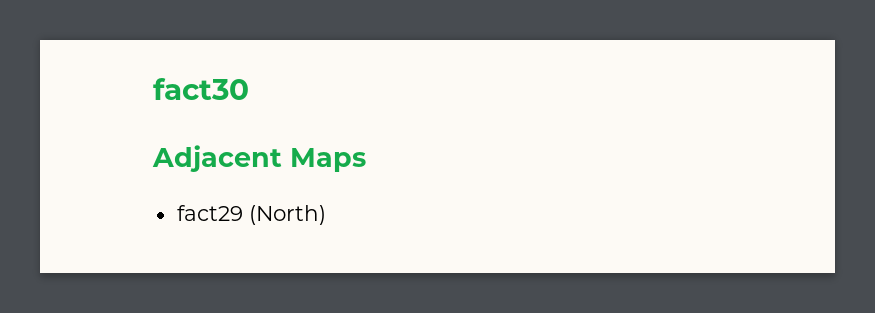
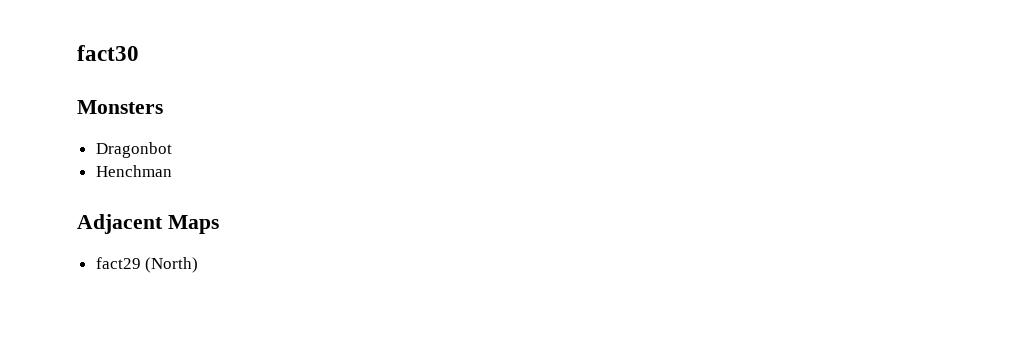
(249, 89) none -> [77,100,163,114] [95,142,172,158] [95,165,172,177] // Monsters // Dragonbot // Henchman

